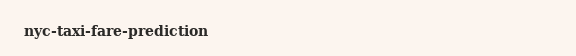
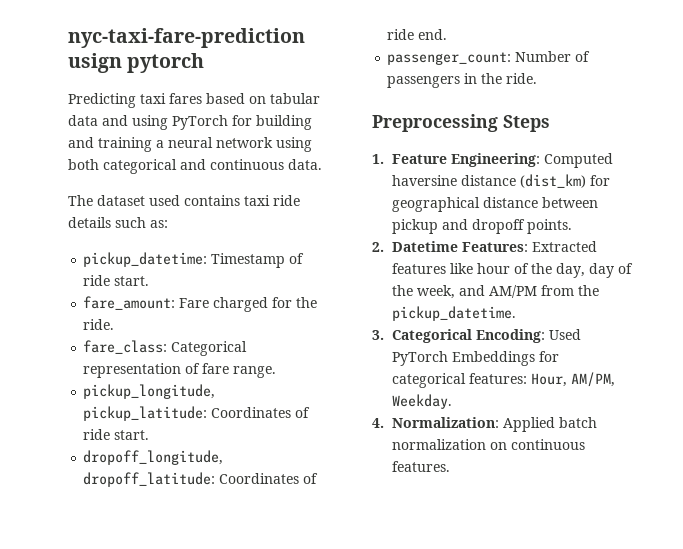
(208, 32) none -> [68,53,205,73] [68,93,320,108] [68,115,312,130] [68,137,312,152] [68,159,322,174] [68,195,300,206] [68,217,168,228] [83,252,305,268] [83,275,150,286] [83,296,318,312] [83,319,115,330] [83,340,248,356] [83,363,277,378] [83,384,216,399] [83,406,311,421] [83,429,150,440] [83,450,224,465] [83,472,319,487] [387,29,448,40] [387,51,591,65] [387,73,538,88] [372,114,550,132] [372,153,614,168] [392,174,611,188] [392,197,599,212] [392,219,573,234] [372,241,598,252] [392,263,634,278] [392,285,600,299] [392,306,517,321] [372,329,582,343] [392,351,560,366] [392,372,616,388] [392,394,453,409] [372,417,598,432] [392,439,586,450] [392,461,451,472] usign pytorch // Predicting taxi fares based on tabular data and using PyTorch for building and training a neural network using both categorical and continuous data. // The dataset used contains taxi ride details such as: // pickup_datetime: Timestamp of ride start. // fare_amount: Fare charged for the ride. // fare_class: Categorical representation of fare range. // pickup_longitude, pickup_latitude: Coordinates of ride start. // dropoff_longitude, dropoff_latitude: Coordinates of ride end. // passenger_count: Number of passengers in the ride. // Preprocessing Steps // 1. Feature Engineering: Computed haversine distance (dist_km) for geographical distance between pickup and dropoff points. // 2. Datetime Features: Extracted features like hour of the day, day of the week, and AM/PM from the pickup_datetime. // 3. Categorical Encoding: Used PyTorch Embeddings for categorical features: Hour, AM/PM, Weekday. // 4. Normalization: Applied batch normalization on continuous features.

